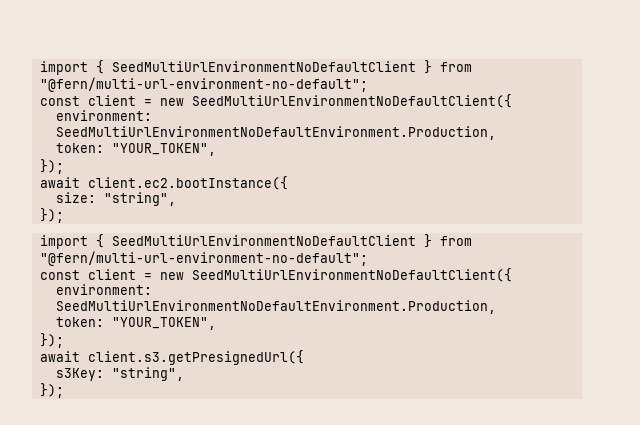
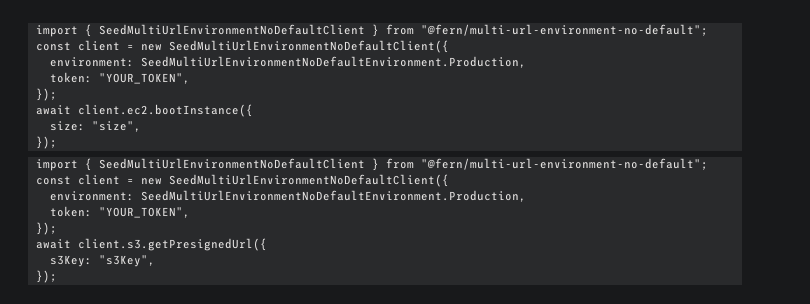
[103,192,176,206] "string", -> [91,121,141,132] "size",
[111,367,184,381] "string", -> [98,255,155,267] "s3Key",

